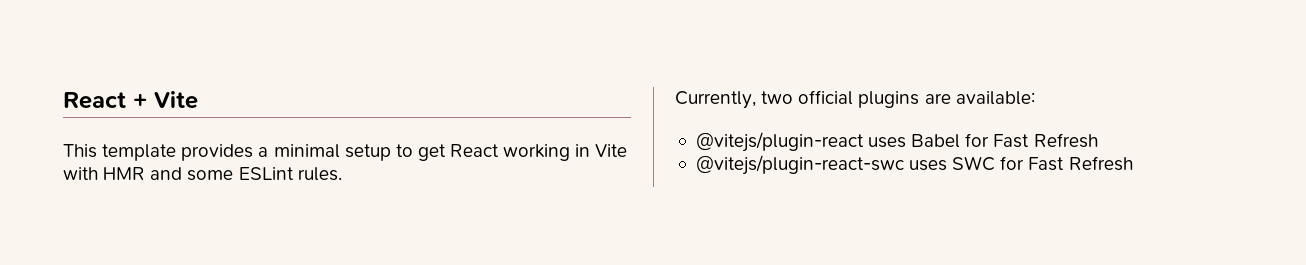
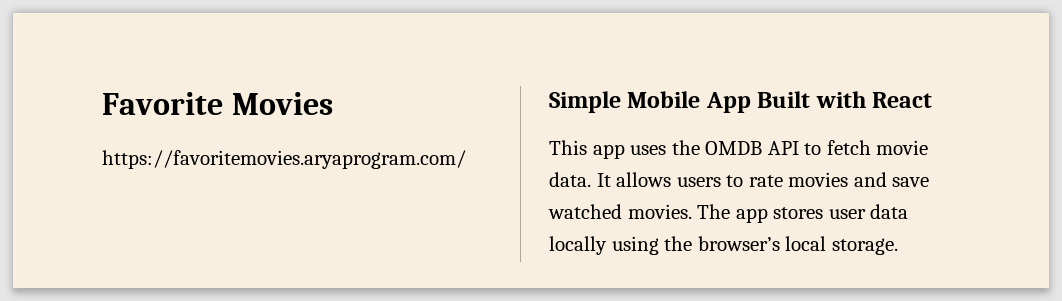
[63,91,198,109] React + Vite -> [102,92,333,115] [102,150,466,169] [549,91,933,113] Favorite Movies // https://favoritemovies.aryaprogram.com/ // Simple Mobile App Built with React
[102,144,628,161] [63,167,342,181] [675,90,1035,109] [695,132,1098,152] [695,155,1133,175] template provides a minimal setup to get React working in Vite with HMR and some ESLint rules. // Currently, two official plugins are available: // @vitejs/plugin-react uses Babel for Fast Refresh // @vitejs/plugin-react-swc uses SWC for Fast Refresh -> [592,140,929,159] [549,172,930,187] [548,204,909,223] [549,236,898,255] app uses the OMDB API to fetch movie data. It allows users to rate movies and save watched movies. The app stores user data locally using the browser’s local storage.

